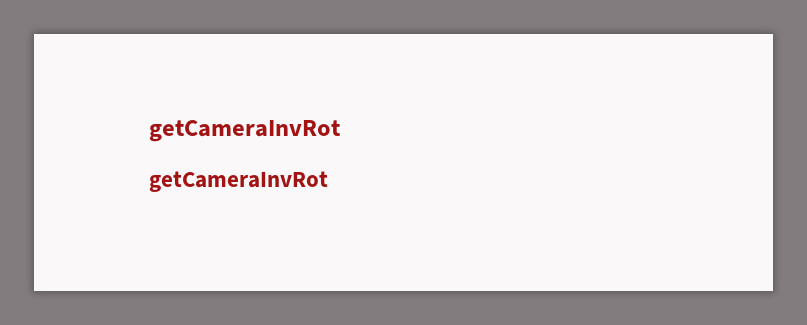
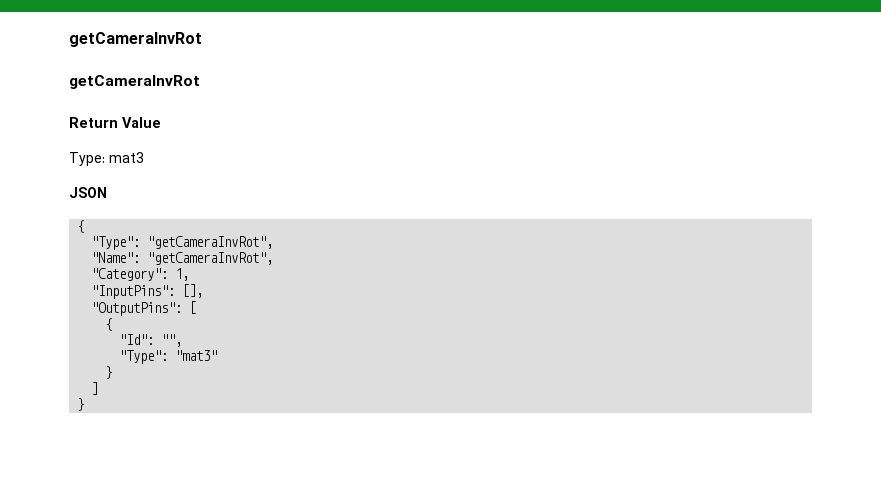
(328, 181) none -> [69,117,161,128] [69,152,144,166] [69,187,107,198] [77,220,85,233] [91,236,274,250] [91,252,274,265] [91,268,190,281] [91,284,204,299] [91,301,197,316] [105,318,113,331] [119,334,183,347] [119,350,218,364] [105,366,113,379] [91,382,99,395] [77,398,85,411] // Return Value // Type: mat3 // JSON // { // "Type": "getCameraInvRot", // "Name": "getCameraInvRot", // "Category": 1, // "InputPins": [], // "OutputPins": [ // { // "Id": "", // "Type": "mat3" // } // ] // }

